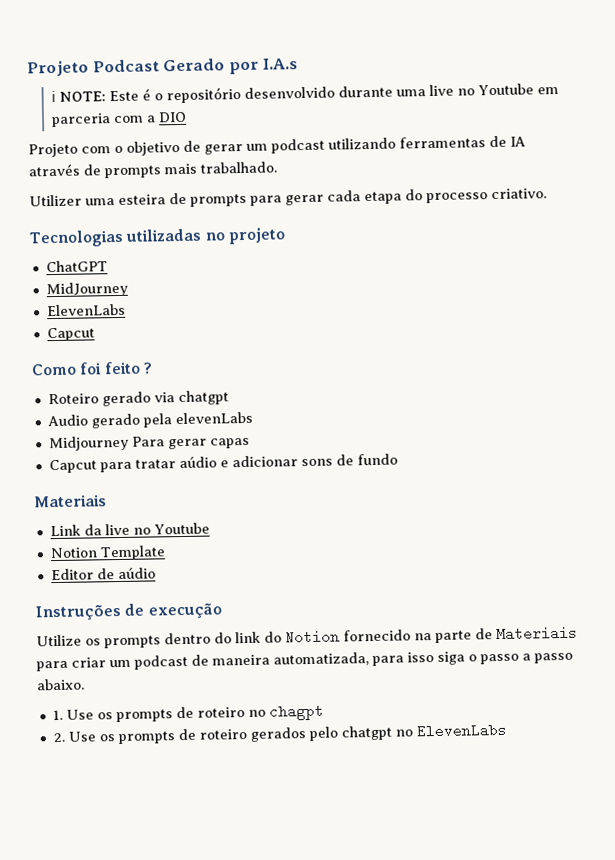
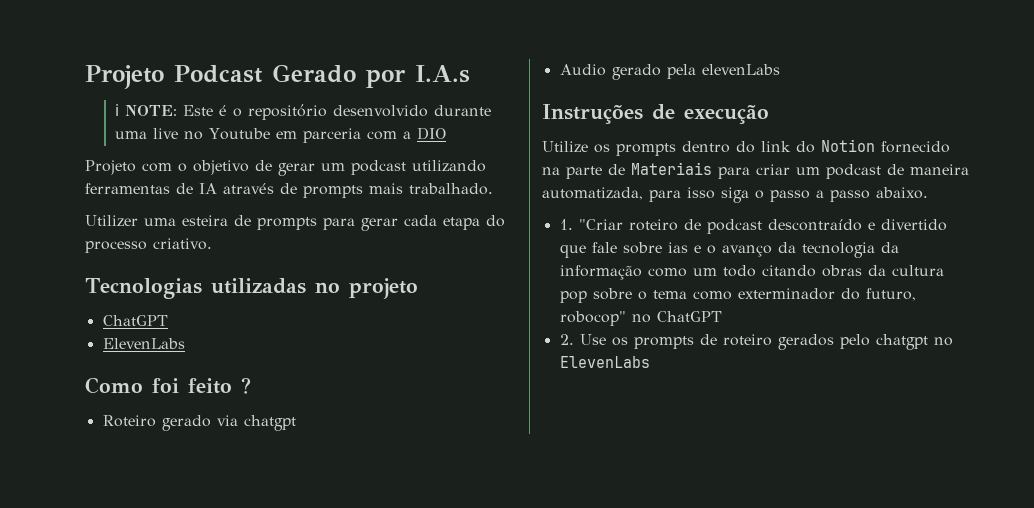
[45,281,128,298] [45,303,126,317] [46,327,95,342] // MidJourney // ElevenLabs // Capcut -> [102,338,185,349] // ElevenLabs
[48,435,250,452] [48,453,398,474] [34,494,107,508] [49,522,210,537] [49,545,166,561] [50,567,156,581] // Midjourney Para gerar capas // Capcut para tratar aúdio e adicionar sons de fundo // Materiais // Link da live no Youtube // Notion Template // Editor de aúdio -> (780, 69) none
[65,703,324,723] Use os prompts de roteiro no chagpt -> [578,219,947,234] [559,242,899,258] [559,265,944,280] [559,288,916,303] [559,311,722,326] "Criar roteiro de podcast descontraído e divertido que fale sobre ias e o avanço da tecnologia da informação como um todo citando obras da cultura pop sobre o tema como exterminador do futuro, robocop" no ChatGPT

